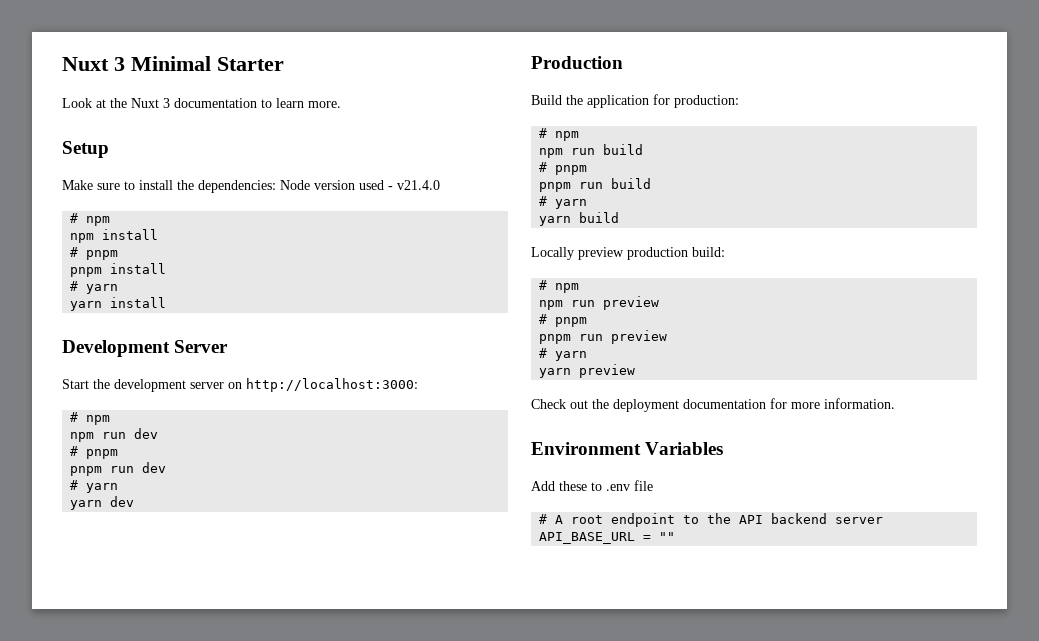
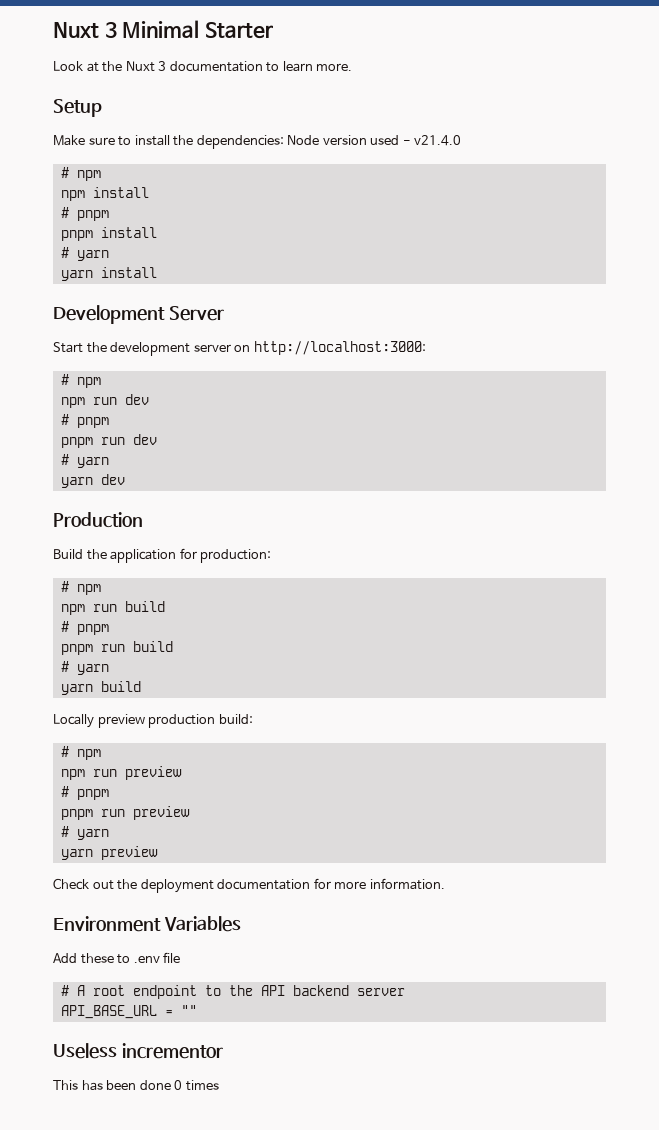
(676, 536) none -> [53,1043,223,1059] [53,1080,219,1091] // Useless incrementor // This has been done 0 times

